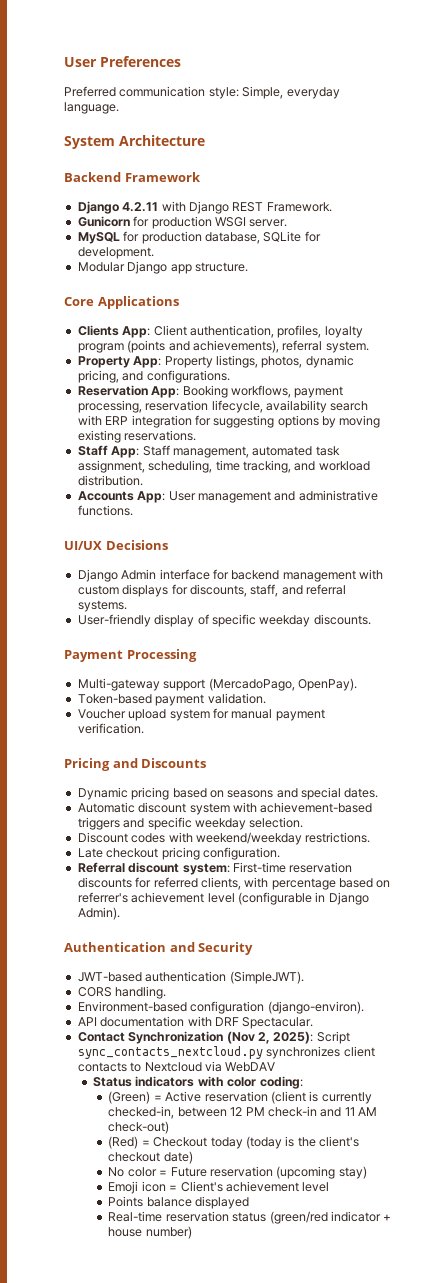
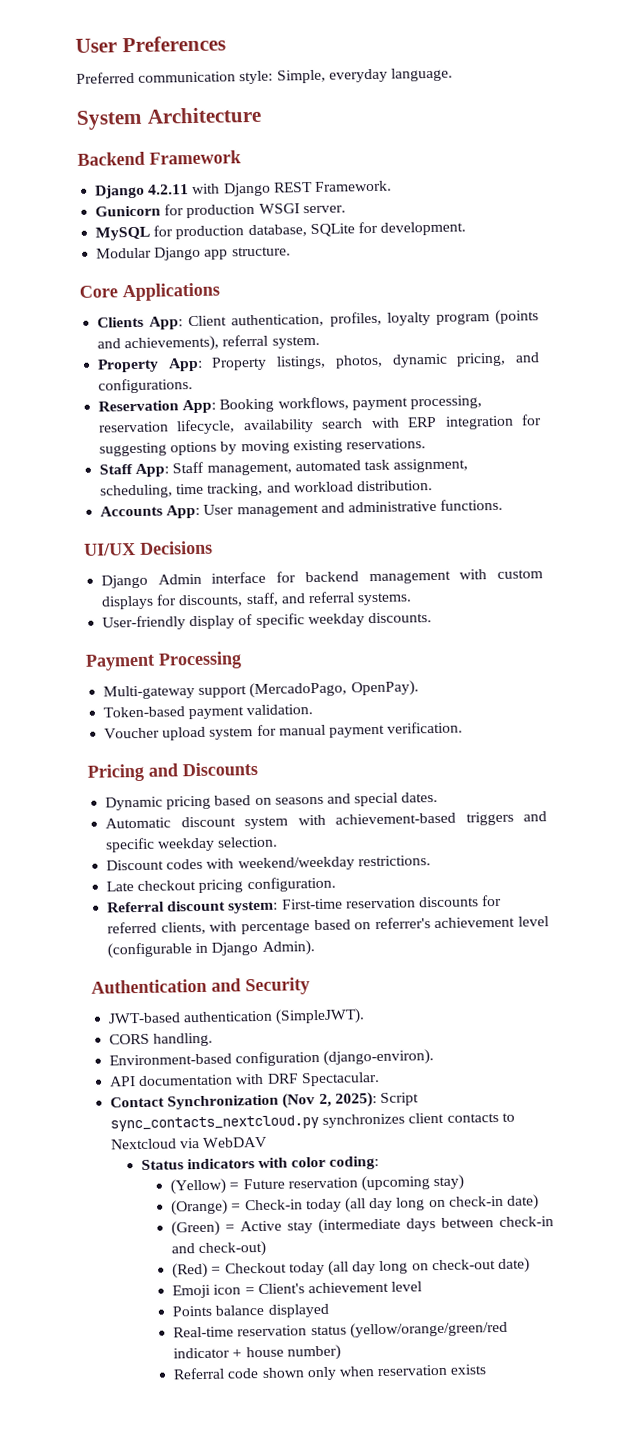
[108,1091,372,1104] [108,1106,378,1119] (Green) = Active reservation (client is currently checked-in, between 12 PM check-in and 11 AM -> [170,1174,465,1195] [171,1194,539,1216] [171,1216,554,1237] [171,1243,196,1254] (Yellow) = Future reservation (upcoming stay) // (Orange) = Check-in today (all day long on check-in date) // (Green) = Active stay (intermediate days between check-in and
[245,1136,360,1149] [108,1151,193,1164] [108,1166,367,1179] (today is the client's checkout date) // No color = Future reservation (upcoming stay) -> [328,1257,530,1276] (all day long on check-out date)
[269,1211,328,1224] (green/red -> [349,1320,508,1339] (yellow/orange/green/red
(192, 1232) none -> [173,1364,487,1381] // Referral code shown only when reservation exists

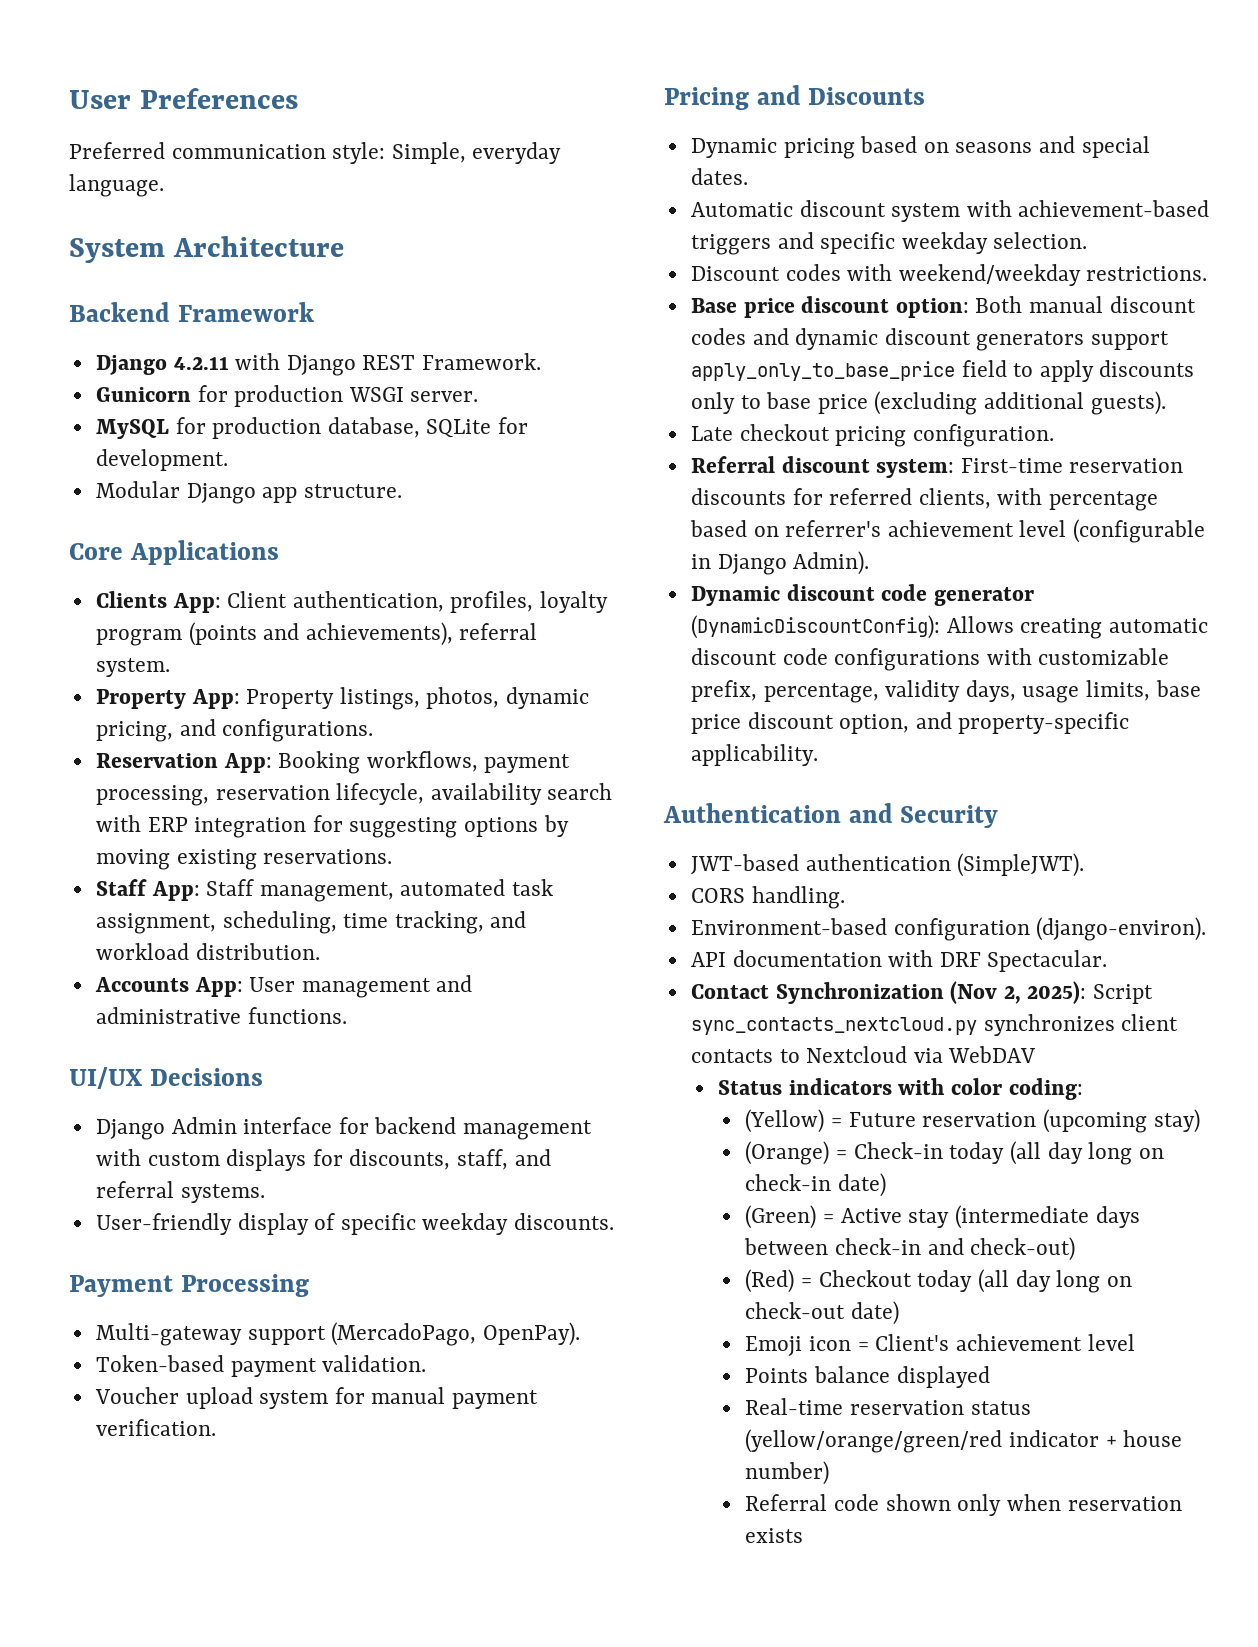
(431, 861) none -> [690,296,1196,318] [690,328,1170,351] [690,360,1195,382] [690,391,1166,415] // Base price discount option: Both manual discount codes and dynamic discount generators support apply_only_to_base_price field to apply discounts only to base price (excluding additional guests).
(315, 948) none -> [690,584,1034,606] [690,615,1208,639] [690,648,1170,671] [690,680,1201,703] [690,712,1130,734] [690,744,818,766] // Dynamic discount code generator (DynamicDiscountConfig): Allows creating automatic discount code configurations with customizable prefix, percentage, validity days, usage limits, base price discount option, and property-specific applicability.

